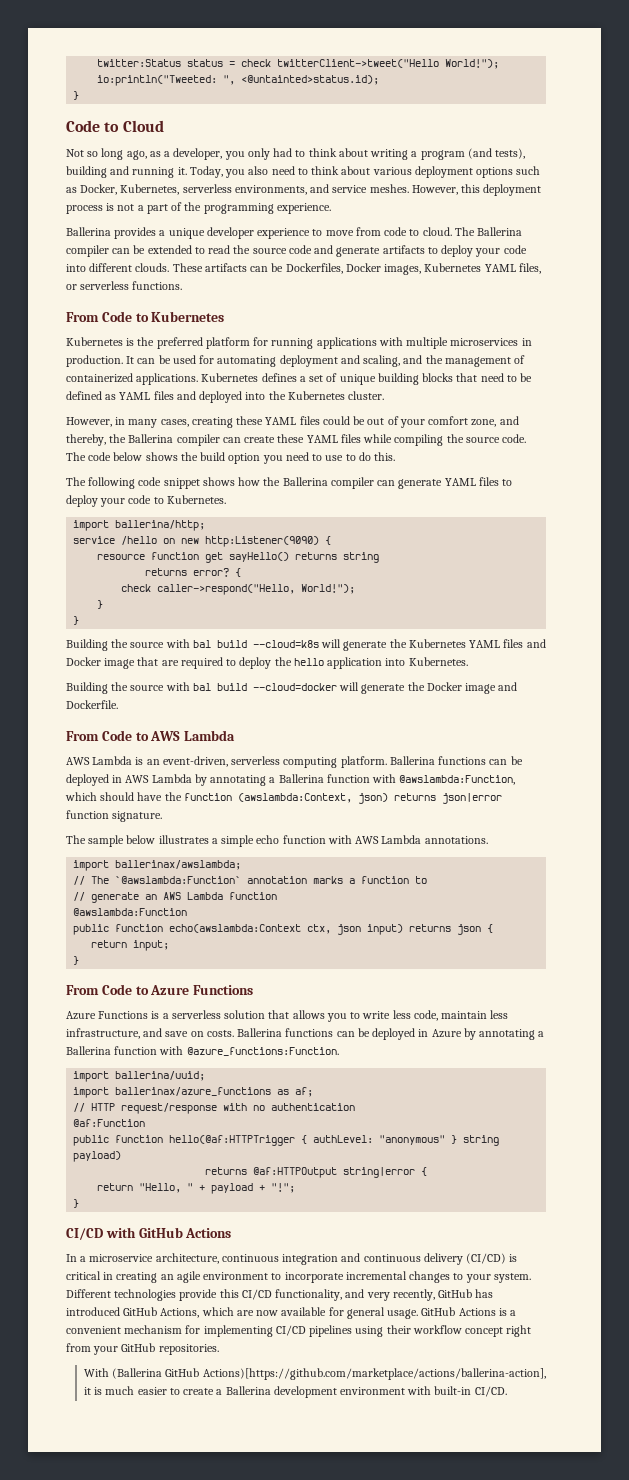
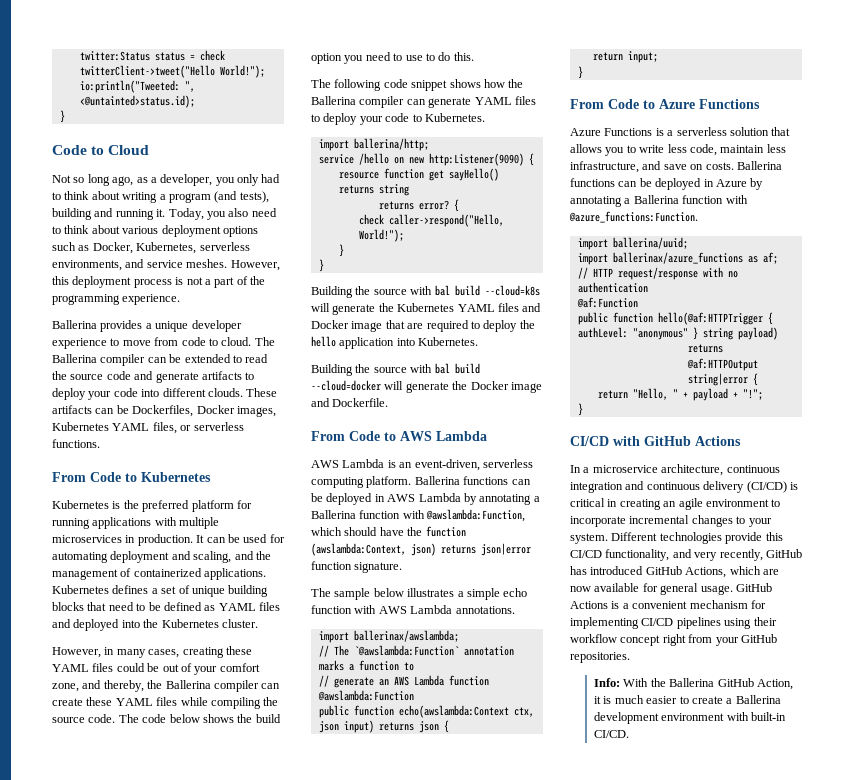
[83,1368,546,1380] With (Ballerina GitHub Actions)[https://github.com/marketplace/actions/ballerina-action], -> [594,678,793,690] Info: With the Ballerina GitHub Action,

